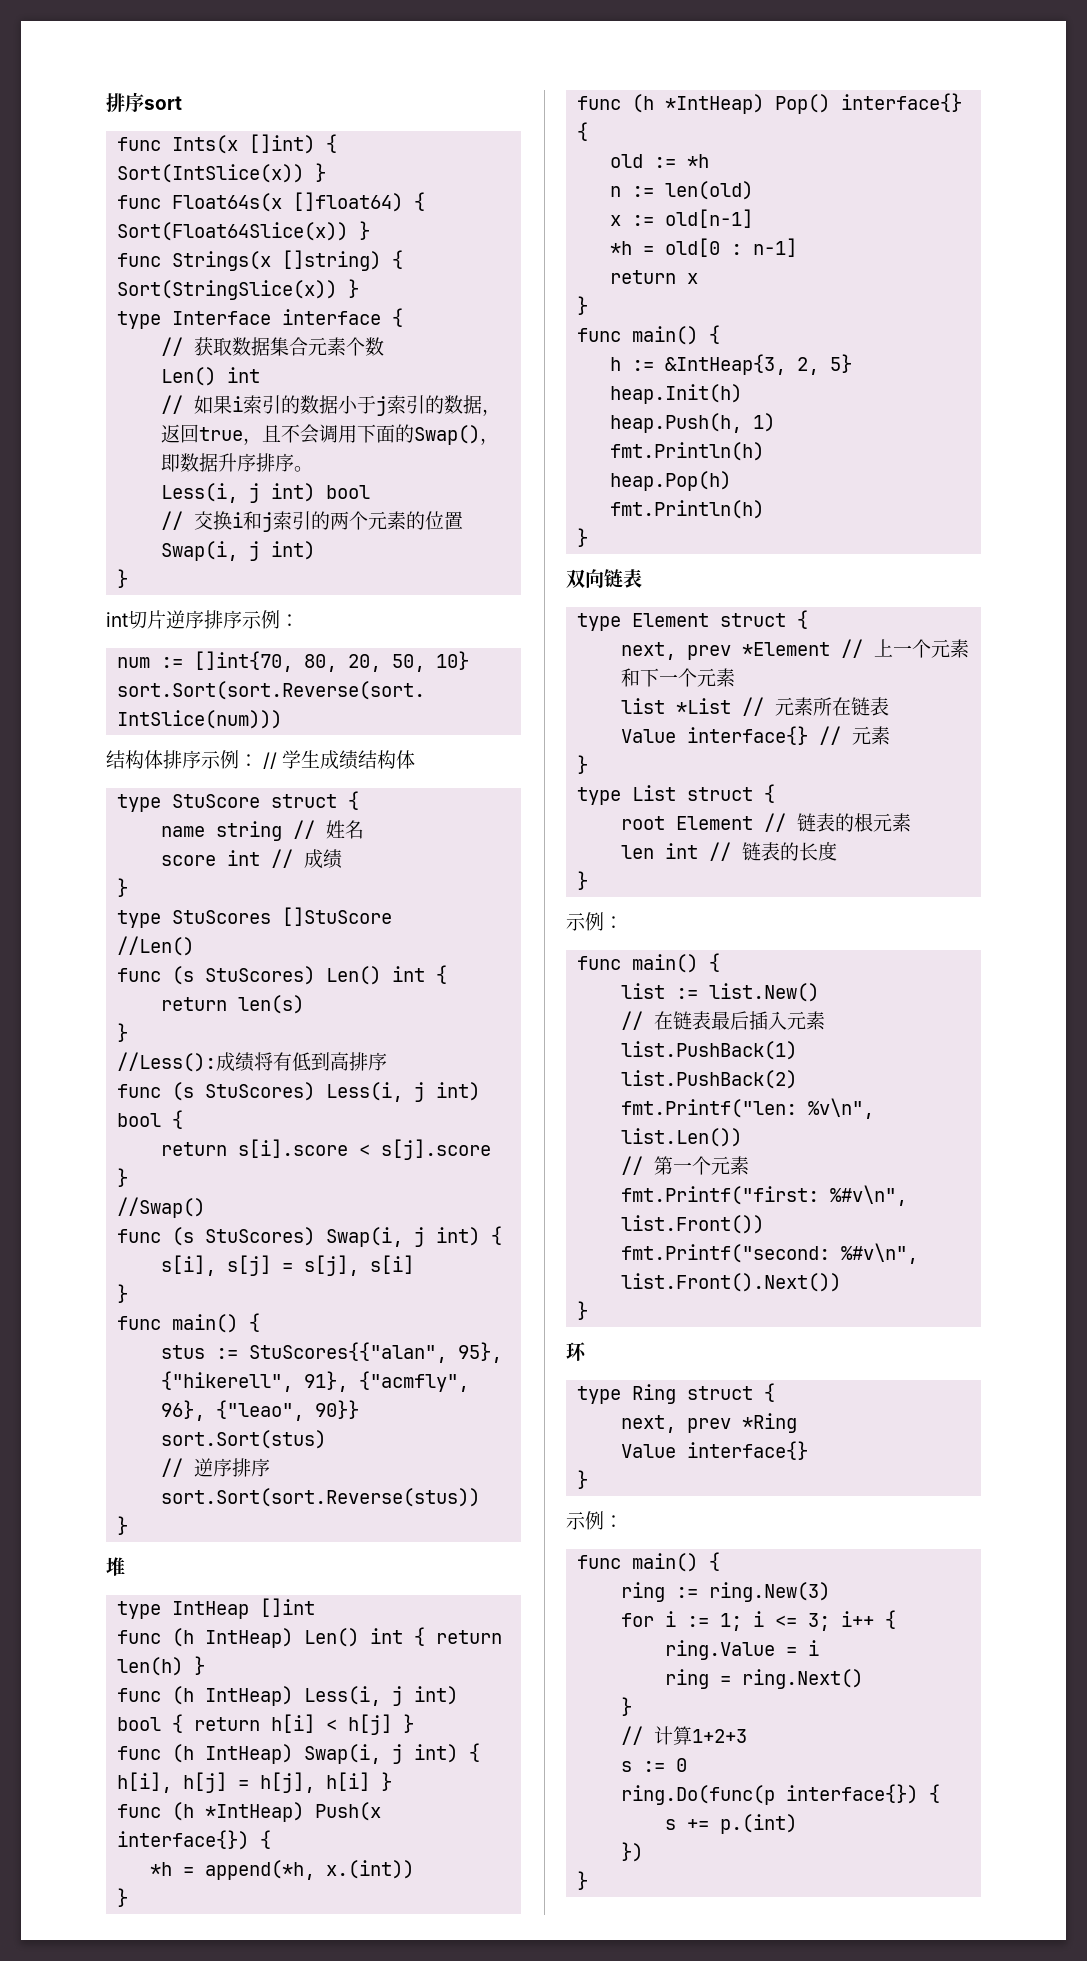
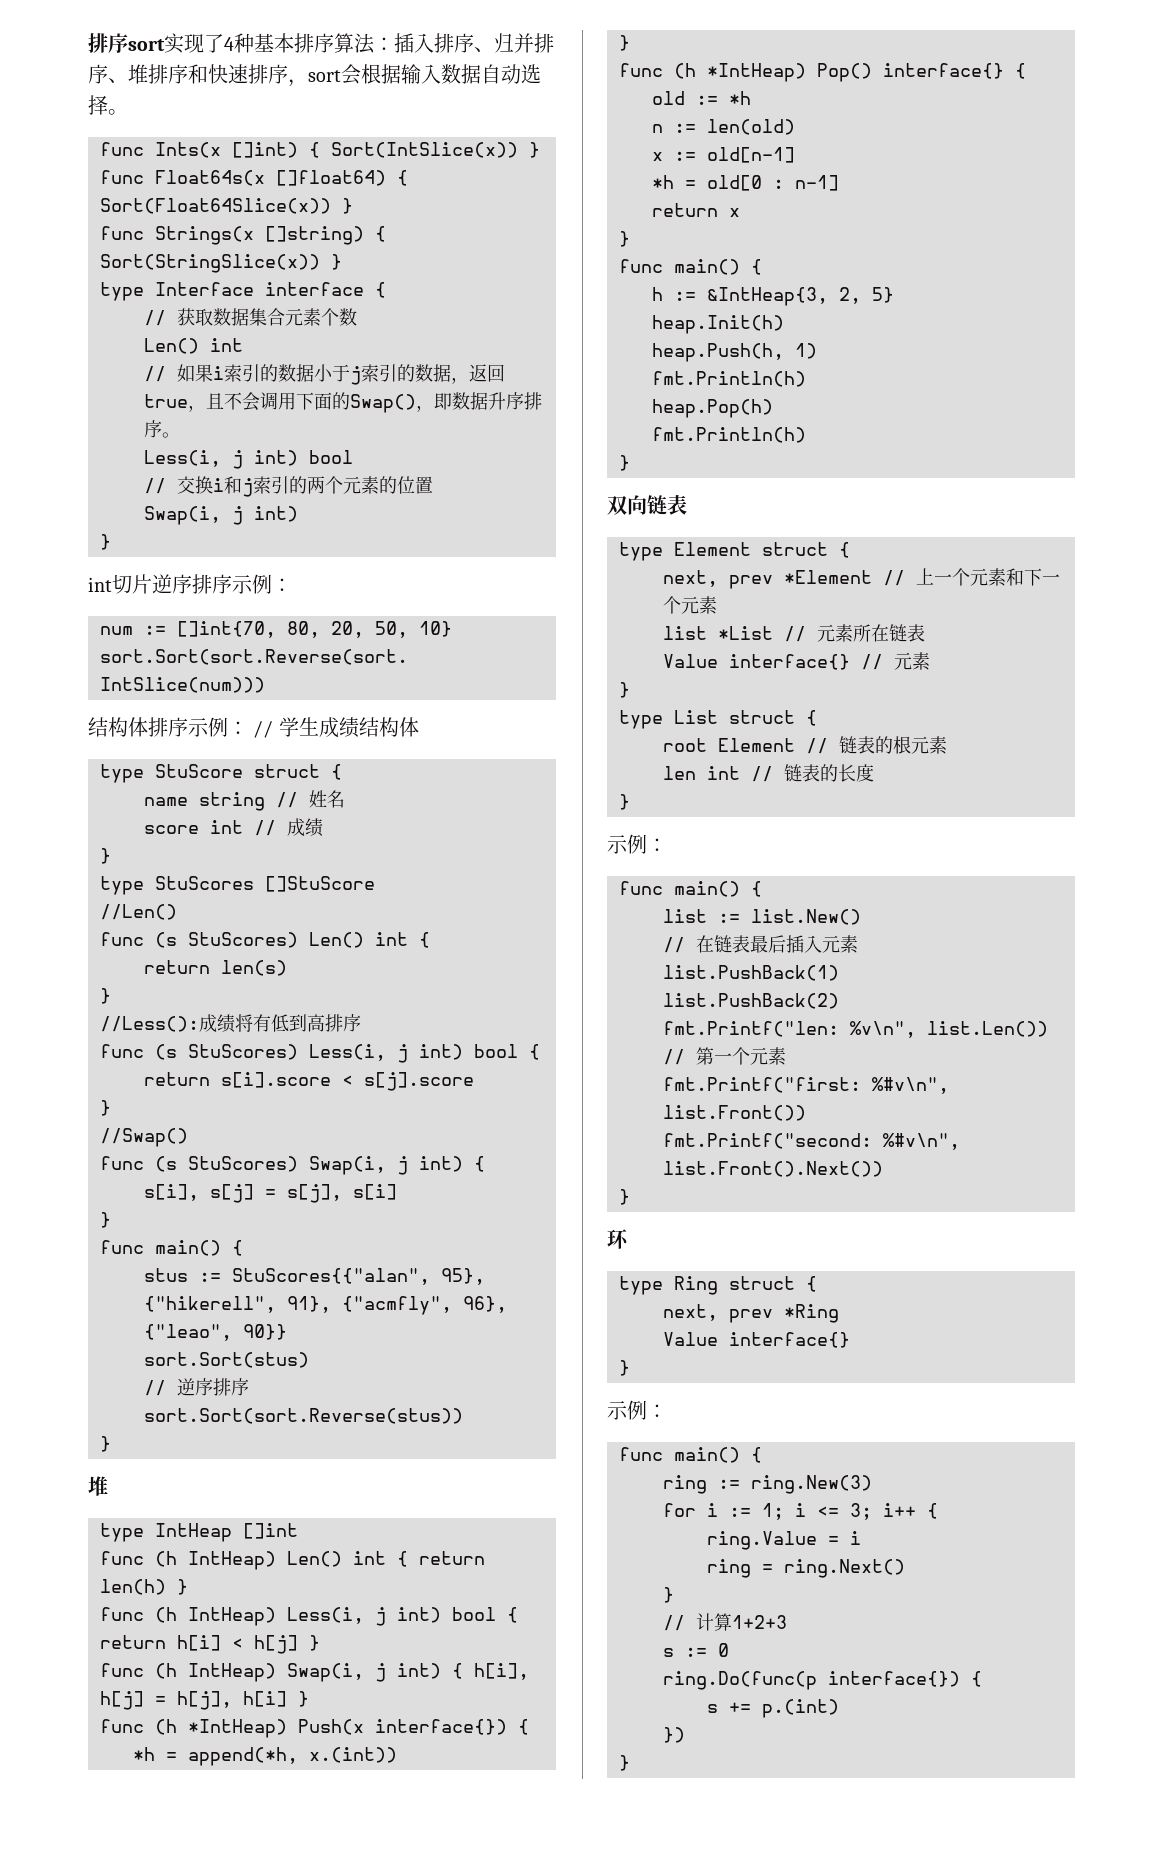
(182, 103) none -> [164,33,554,54] [88,64,541,87] [88,95,128,115] 实现了4种基本排序算法：插入排序、归并排序、堆排序和快速排序，sort会根据输入数据自动选择。

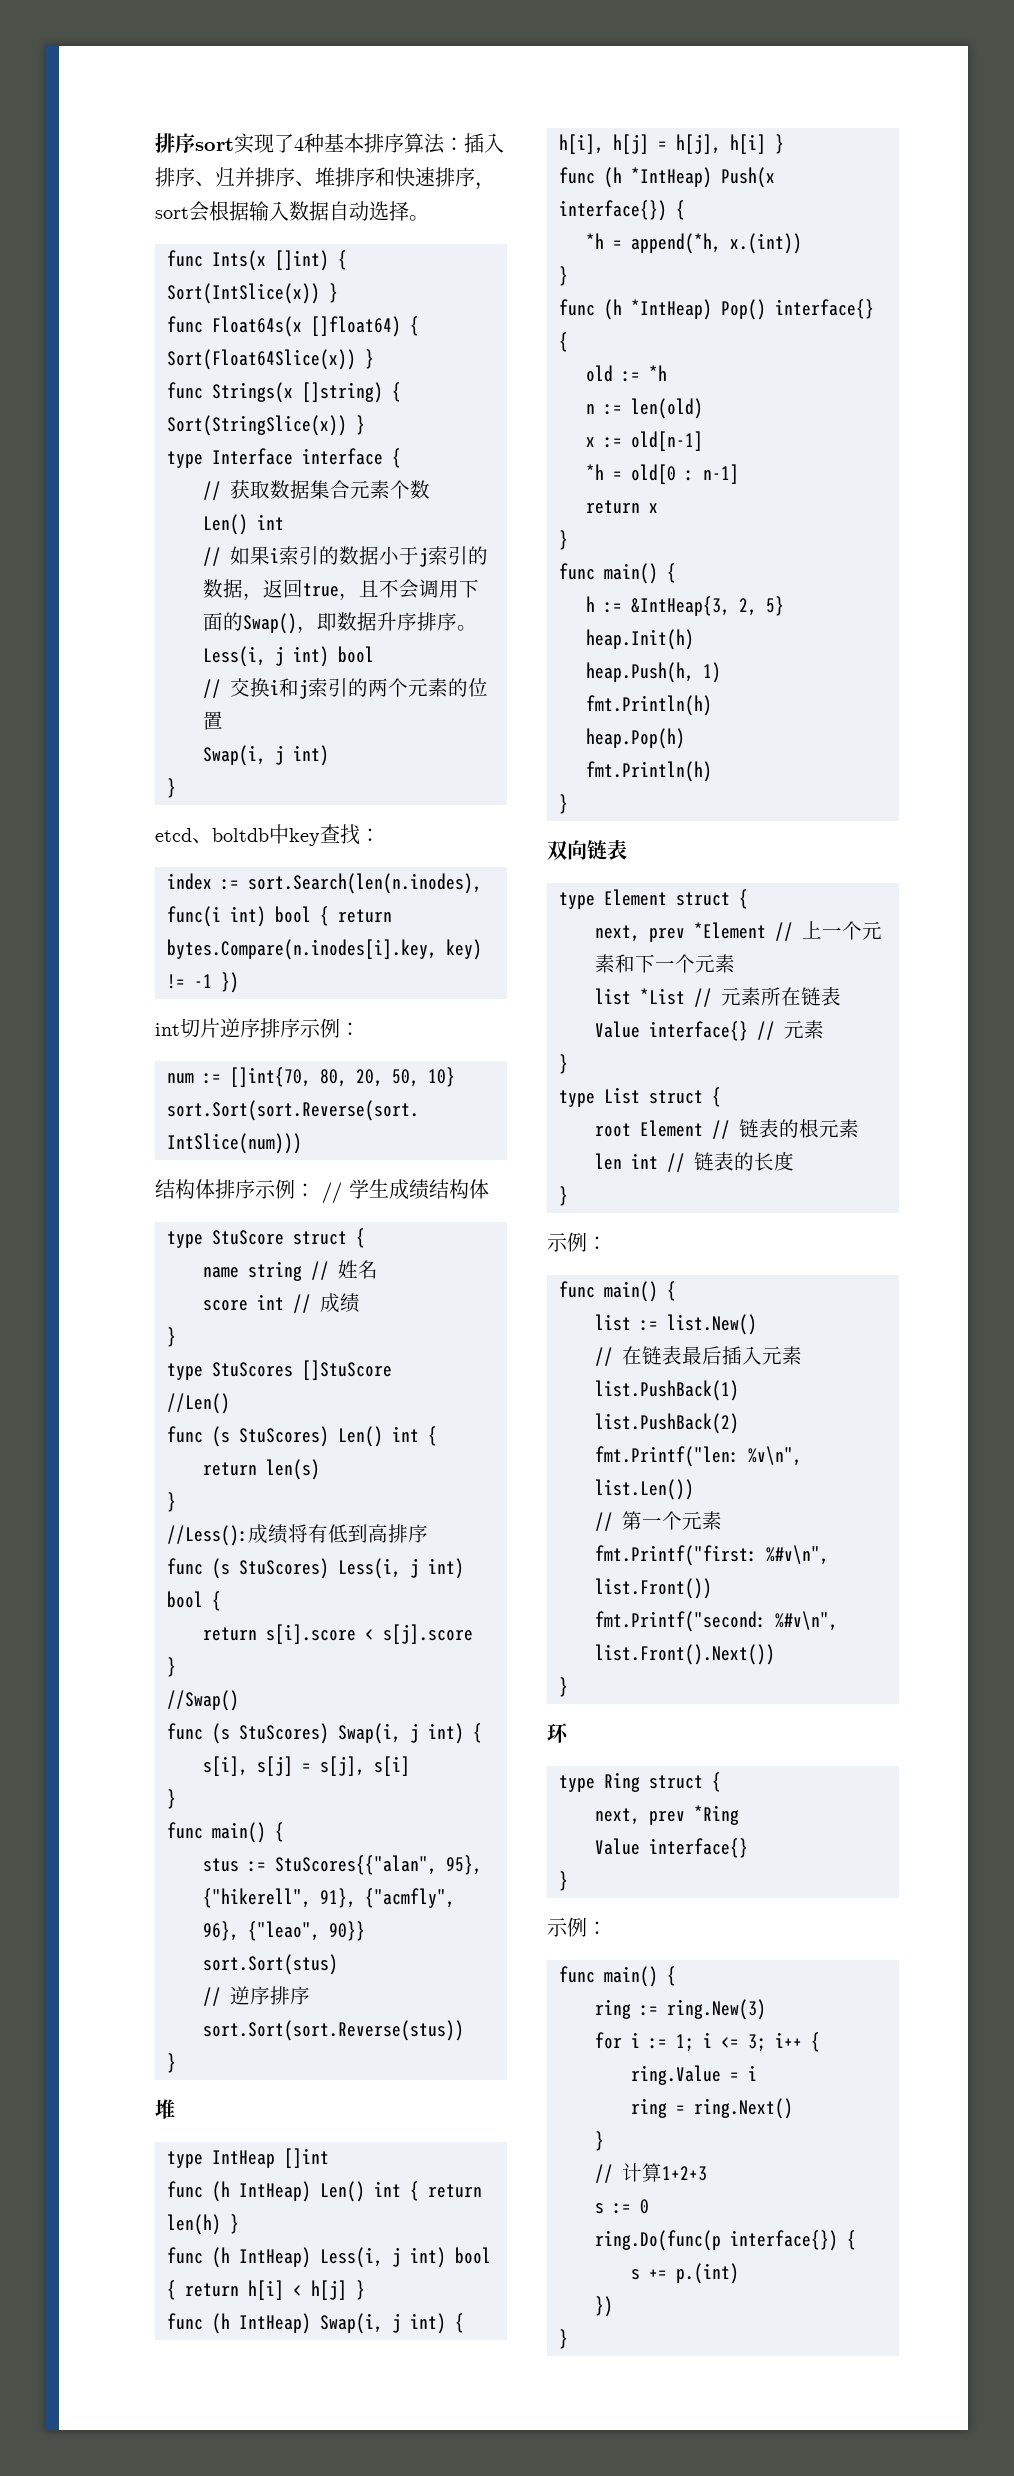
(111, 542) none -> [155,824,380,846] [167,873,482,894] [167,906,392,927] [167,939,482,960] [167,972,239,993] // etcd、boltdb中key查找： // index := sort.Search(len(n.inodes), func(i int) bool { return bytes.Compare(n.inodes[i].key, key) != -1 })

